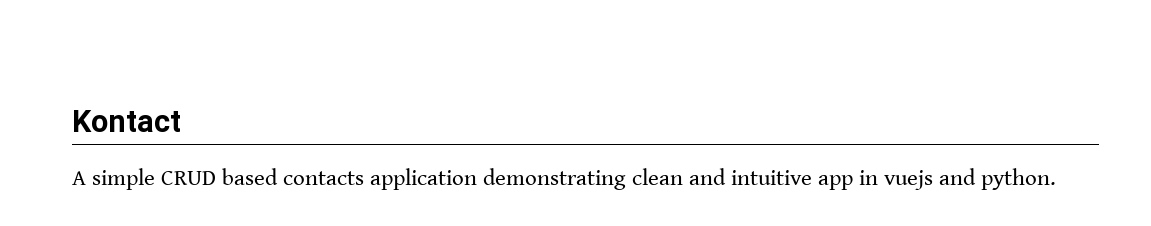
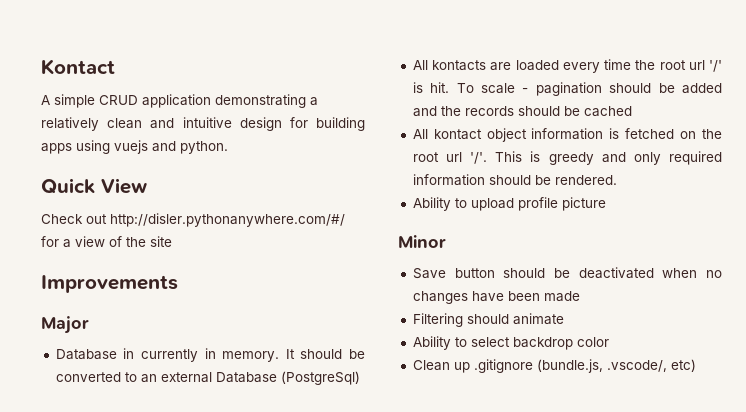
[222,168,1057,190] based contacts application demonstrating clean and intuitive app in vuejs and python. -> [142,94,318,108] [41,117,365,131] [41,140,228,154] [41,178,147,194] [41,213,345,227] [41,236,172,248] [41,275,178,293] [41,316,89,334] [55,348,365,362] [55,371,360,385] [412,59,722,73] [412,82,722,96] [412,106,632,117] [412,128,722,142] [412,151,722,165] [412,174,617,186] [412,197,606,211] [398,235,446,248] [412,267,722,279] [412,291,580,304] [412,313,564,327] [412,336,609,350] [412,359,696,373] application demonstrating a relatively clean and intuitive design for building apps using vuejs and python. // Quick View // Check out http://disler.pythonanywhere.com/#/ for a view of the site // Improvements // Major // Database in currently in memory. It should be converted to an external Database (PostgreSql) // All kontacts are loaded every time the root url '/' is hit. To scale - pagination should be added and the records should be cached // All kontact object information is fetched on the root url '/'. This is greedy and only required information should be rendered. // Ability to upload profile picture // Minor // Save button should be deactivated when no changes have been made // Filtering should animate // Ability to select backdrop color // Clean up .gitignore (bundle.js, .vscode/, etc)

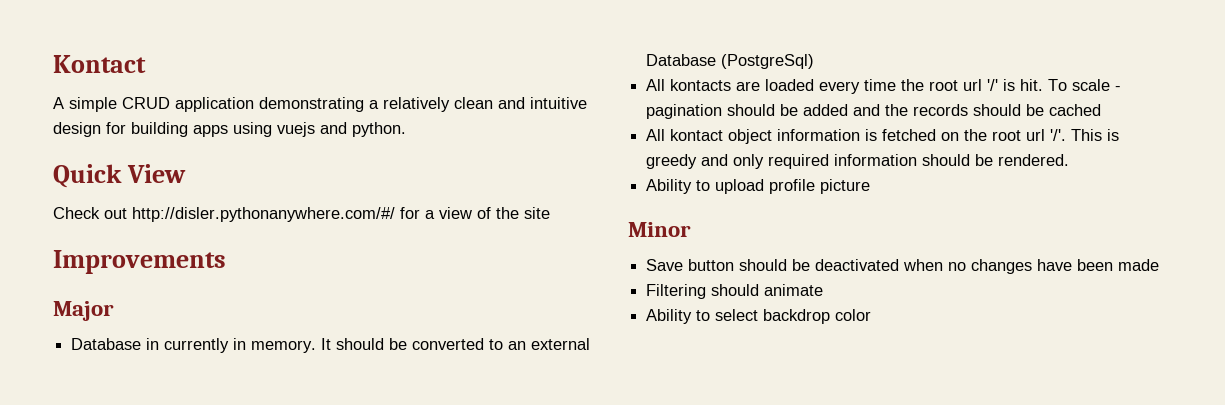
[412,359,696,373] // Clean up .gitignore (bundle.js, .vscode/, etc) -> (872, 315) none

